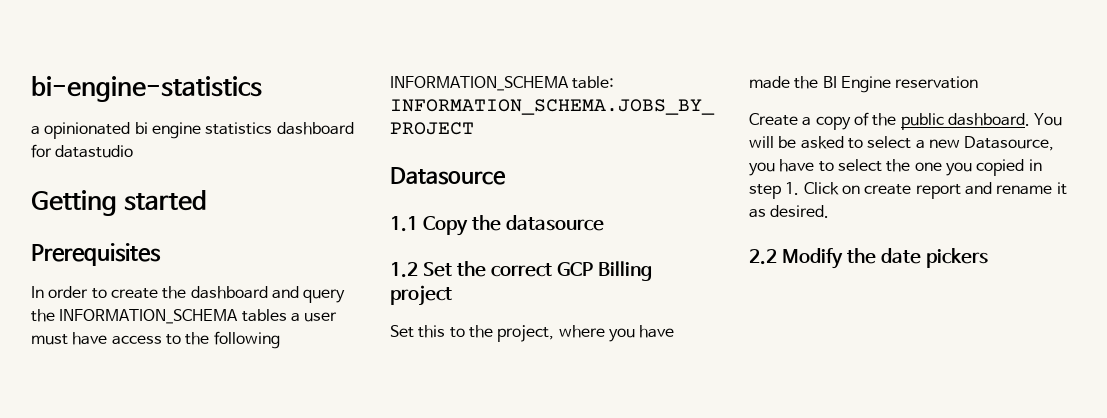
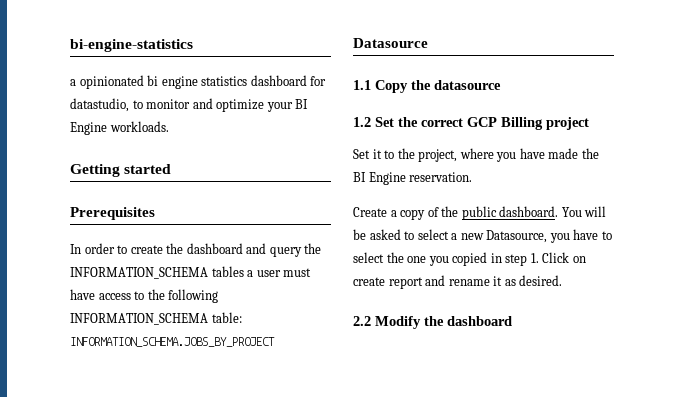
[55,145,134,158] datastudio -> [70,98,309,112] [70,121,169,135] datastudio, to monitor and optimize your BI Engine workloads.
[418,325,446,338] this -> [372,149,382,159] it
[895,76,979,89] reservation -> [409,172,473,182] reservation.
[880,248,988,268] date pickers -> [447,316,512,326] dashboard

